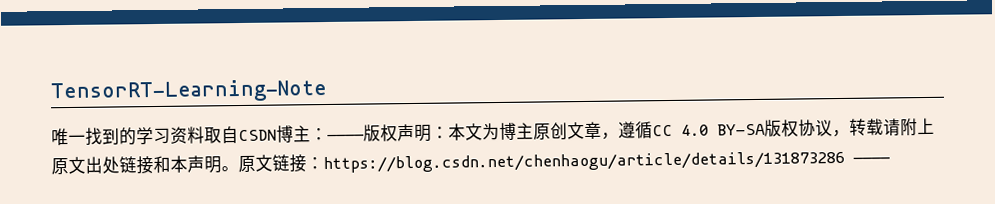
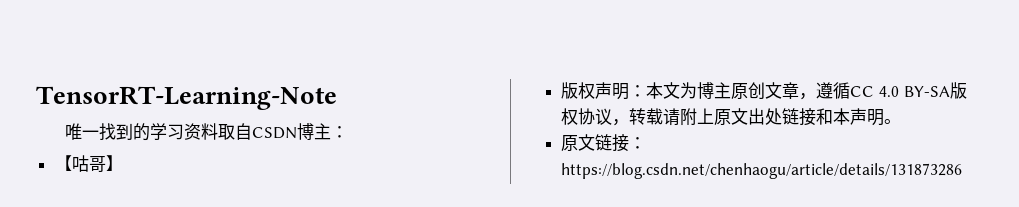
[327,133,364,140] ———— -> [54,155,123,172] // 【咕哥】 //
(239, 169) none -> (902, 121) //
[853,156,890,163] ———— -> (963, 171) none

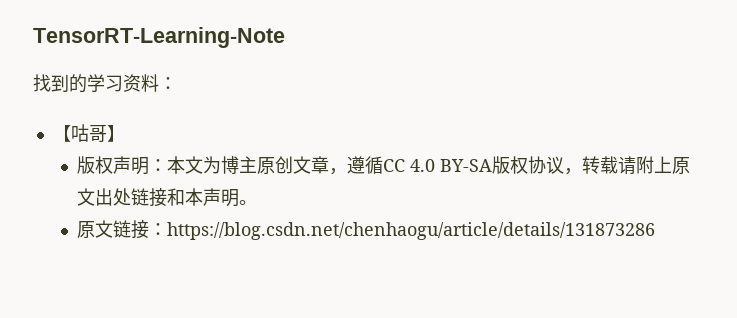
[65,123,100,140] 唯一 -> (285, 37) none
[218,123,332,140] 取自CSDN博主 -> (159, 83) none

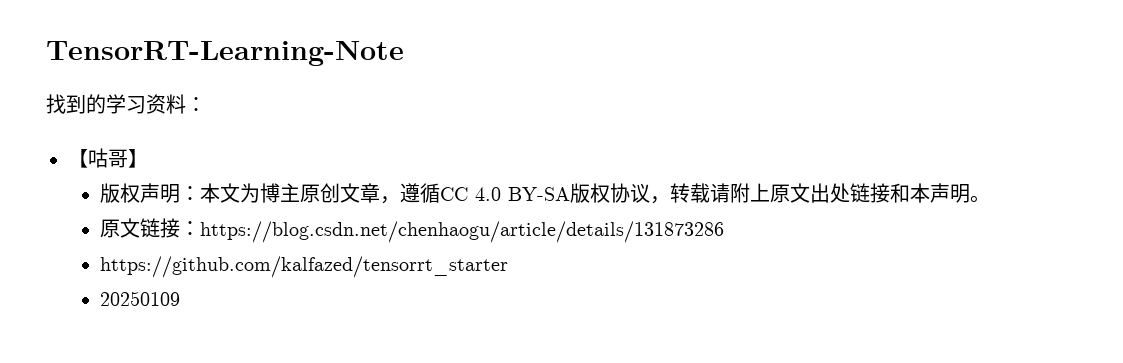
(655, 231) none -> [99,256,508,278] [99,291,180,306] // https://github.com/kalfazed/tensorrt_starter // 20250109

